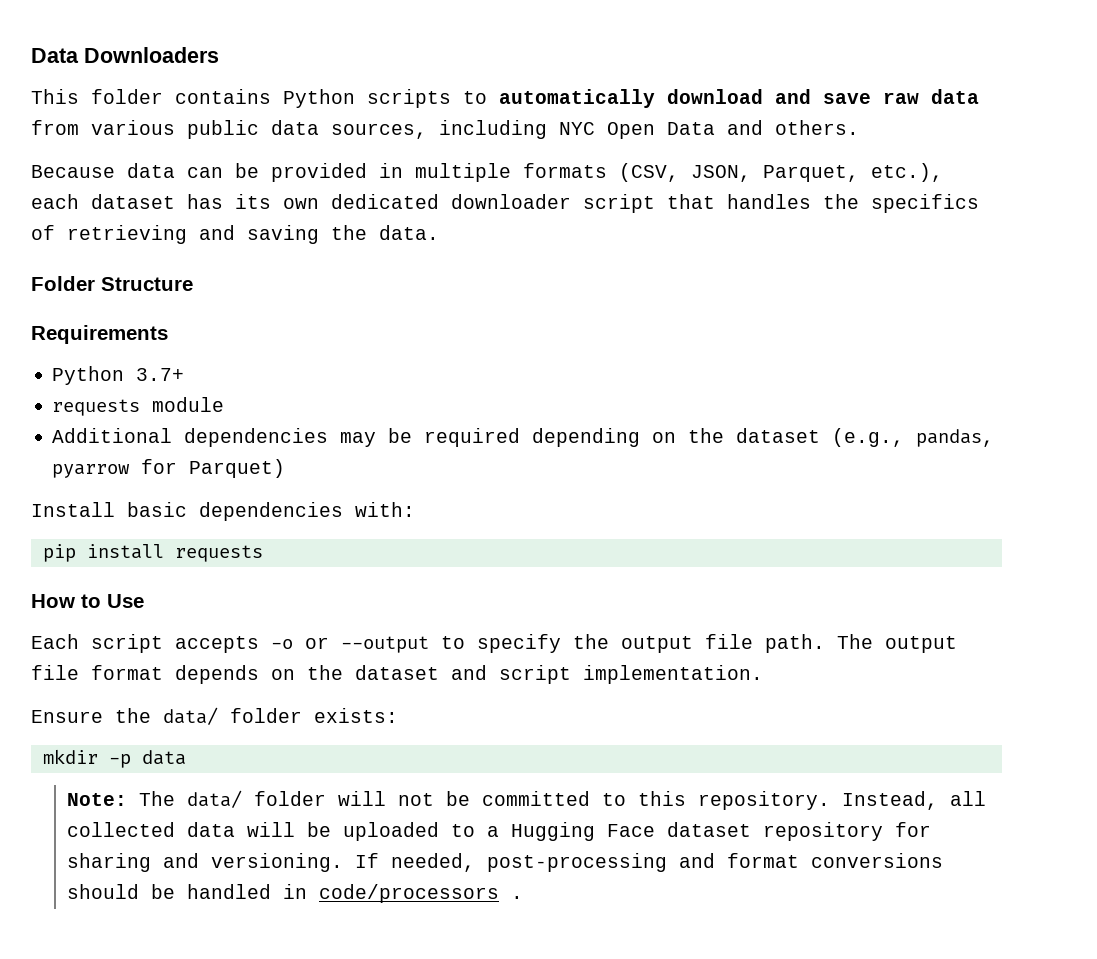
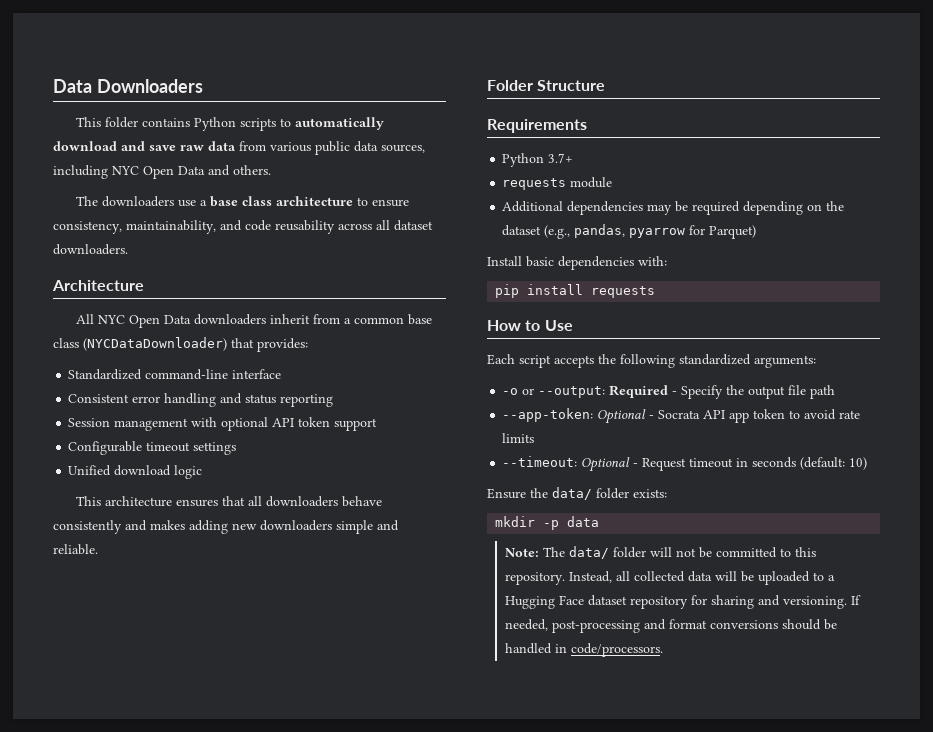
[31,163,943,182] [31,194,979,213] [31,225,439,244] Because data can be provided in multiple formats (CSV, JSON, Parquet, etc.), each dataset has its own dedicated downloader script that handles the specifics of retrieving and saving the data. -> [75,196,409,207] [53,220,433,234] [53,244,128,255] [52,280,144,291] [75,314,432,328] [53,337,308,352] [68,369,282,380] [68,393,334,407] [68,417,378,431] [68,441,237,455] [68,465,203,479] [75,496,382,507] [53,520,399,534] [53,544,98,555] The downloaders use a base class architecture to ensure consistency, maintainability, and code reusability across all dataset downloaders. // Architecture // All NYC Open Data downloaders inherit from a common base class (NYCDataDownloader) that provides: // Standardized command-line interface // Consistent error handling and status reporting // Session management with optional API token support // Configurable timeout settings // Unified download logic // This architecture ensures that all downloaders behave consistently and makes adding new downloaders simple and reliable.
[271,634,957,653] [31,665,763,684] -o or --output to specify the output file path. The output file format depends on the dataset and script implementation. -> [598,354,816,368] [502,385,836,399] [502,408,861,424] [502,433,535,443] [502,456,868,472] the following standardized arguments: // -o or --output: Required - Specify the output file path // --app-token: Optional - Socrata API app token to avoid rate limits // --timeout: Optional - Request timeout in seconds (default: 10)
[319,884,524,903] code/processors . -> [571,643,664,657] code/processors.

